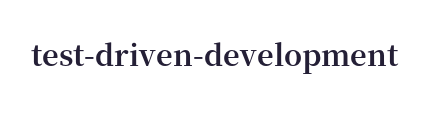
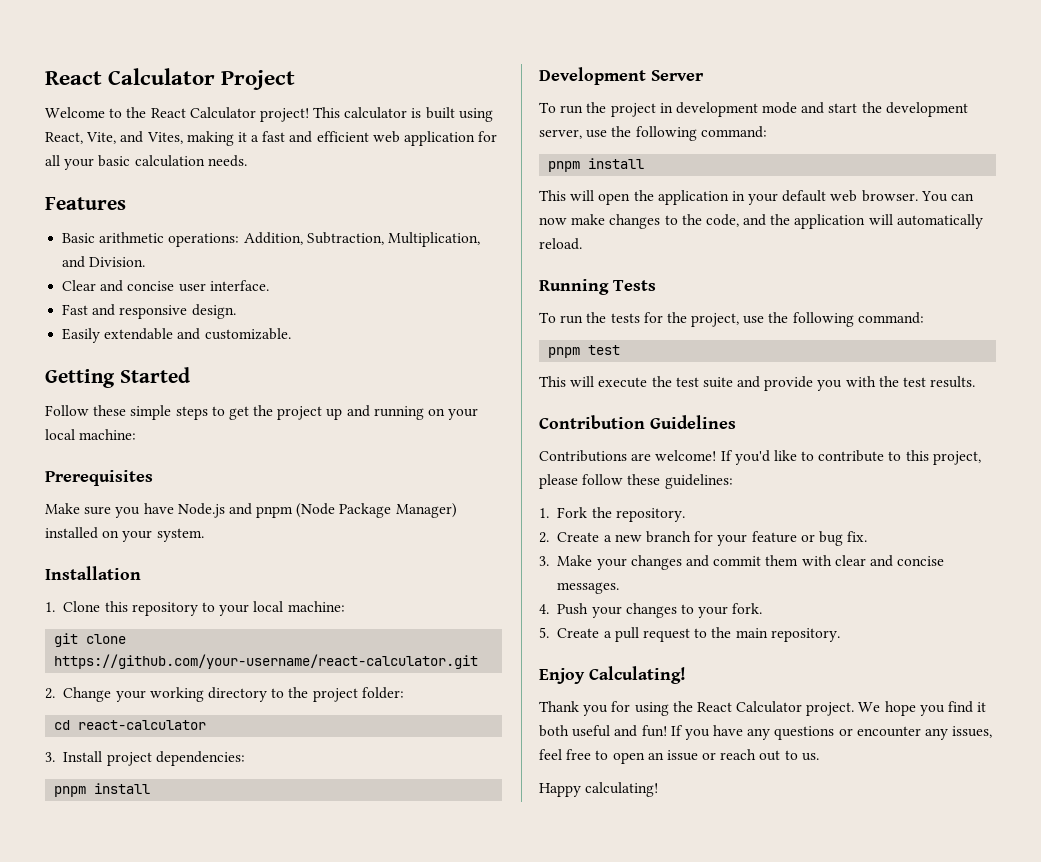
[31,42,399,74] test-driven-development -> [45,68,296,90] [45,107,493,122] [45,131,498,146] [45,155,247,170] [45,197,126,210] [62,232,480,247] [62,256,146,268] [62,280,269,292] [62,304,236,319] [62,328,291,343] [45,367,190,388] [45,405,479,420] [45,429,137,440] [45,470,153,486] [45,503,457,518] [45,527,204,542] [45,566,141,580] [45,601,345,616] [54,633,127,647] [54,654,479,669] [45,687,404,702] [54,720,207,730] [45,751,245,766] [54,783,151,797] [539,67,704,85] [539,102,968,117] [539,126,767,141] [548,158,645,172] [539,190,975,205] [539,214,983,229] [539,238,582,250] [539,279,656,295] [539,312,924,327] [548,345,621,358] [539,376,976,391] [539,415,736,429] [539,450,981,465] [539,474,733,489] [539,507,685,522] [539,531,868,546] [539,555,945,570] [557,582,620,594] [539,603,763,618] [539,627,840,642] [539,666,686,684] [539,701,987,716] [539,725,993,740] [539,749,819,764] [539,782,659,797] React Calculator Project // Welcome to the React Calculator project! This calculator is built using React, Vite, and Vites, making it a fast and efficient web application for all your basic calculation needs. // Features // Basic arithmetic operations: Addition, Subtraction, Multiplication, and Division. // Clear and concise user interface. // Fast and responsive design. // Easily extendable and customizable. // Getting Started // Follow these simple steps to get the project up and running on your local machine: // Prerequisites // Make sure you have Node.js and pnpm (Node Package Manager) installed on your system. // Installation // 1. Clone this repository to your local machine: // git clone https://github.com/your-username/react-calculator.git // 2. Change your working directory to the project folder: // cd react-calculator // 3. Install project dependencies: // pnpm install // Development Server // To run the project in development mode and start the development server, use the following command: // pnpm install // This will open the application in your default web browser. You can now make changes to the code, and the application will automatically reload. // Running Tests // To run the tests for the project, use the following command: // pnpm test // This will execute the test suite and provide you with the test results. // Contribution Guidelines // Contributions are welcome! If you'd like to contribute to this project, please follow these guidelines: // 1. Fork the repository. // 2. Create a new branch for your feature or bug fix. // 3. Make your changes and commit them with clear and concise messages. // 4. Push your changes to your fork. // 5. Create a pull request to the main repository. // Enjoy Calculating! // Thank you for using the React Calculator project. We hope you find it both useful and fun! If you have any questions or encounter any issues, feel free to open an issue or reach out to us. // Happy calculating!

